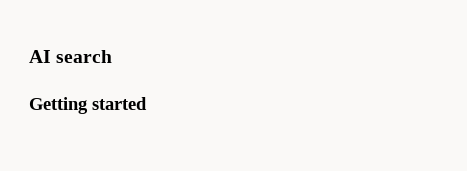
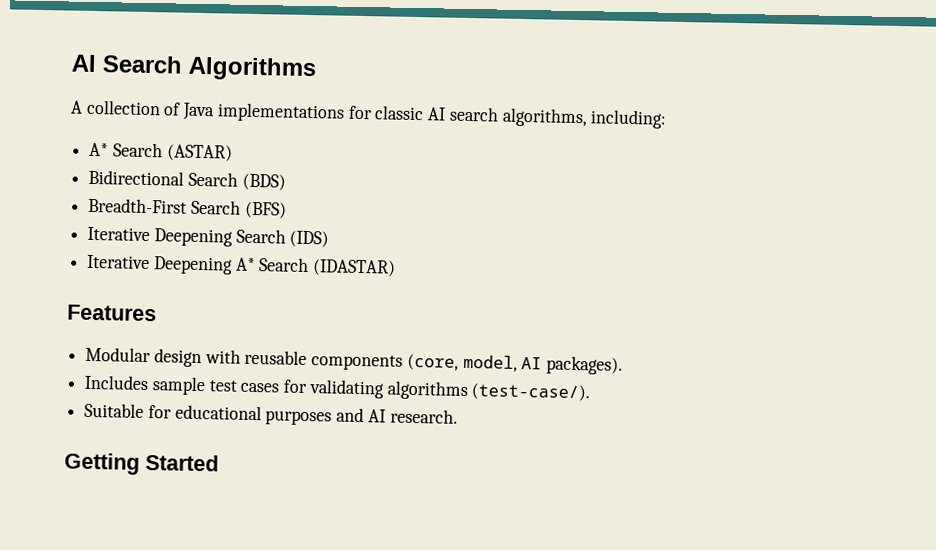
[29,50,113,63] AI search -> [71,54,317,82] [70,99,668,129] [89,142,233,162] [88,169,286,191] [88,197,287,219] [87,226,330,248] [87,254,397,277] [67,304,157,322] [85,346,624,375] [84,374,591,402] [84,402,458,426] AI Search Algorithms // A collection of Java implementations for classic AI search algorithms, including: // A* Search (ASTAR) // Bidirectional Search (BDS) // Breadth-First Search (BFS) // Iterative Deepening Search (IDS) // Iterative Deepening A* Search (IDASTAR) // Features // Modular design with reusable components (core, model, AI packages). // Includes sample test cases for validating algorithms (test-case/). // Suitable for educational purposes and AI research.
[92,97,147,110] started -> [145,454,219,472] Started

